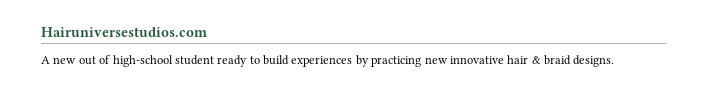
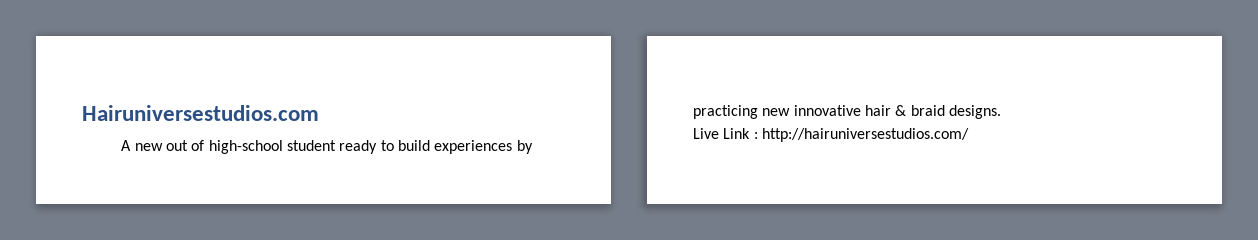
(615, 61) none -> [693,128,969,142] // Live Link : http://hairuniversestudios.com/

